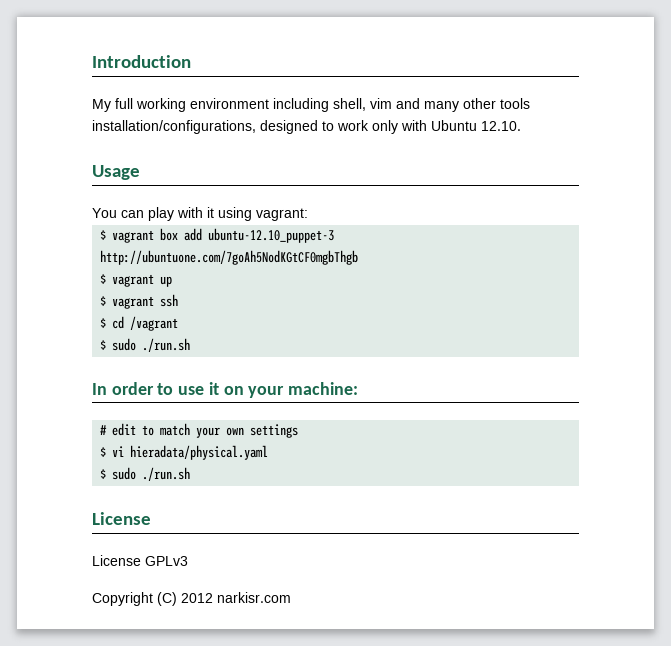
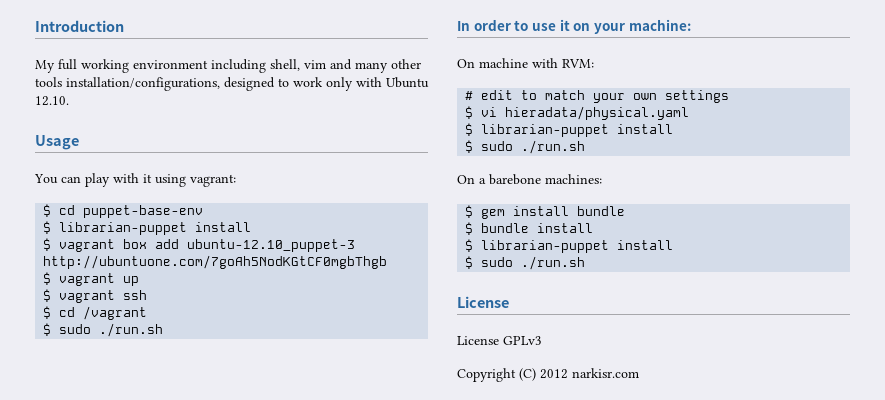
(308, 214) none -> [43,204,204,218] [43,221,252,235] // $ cd puppet-base-env // $ librarian-puppet install
(359, 388) none -> [457,58,594,68] // On machine with RVM:
(269, 452) none -> [465,123,674,137] [465,140,586,154] [457,174,602,185] [465,205,626,219] [465,222,594,235] [465,239,674,253] // $ librarian-puppet install // $ sudo ./run.sh // On a barebone machines: // $ gem install bundle // $ bundle install // $ librarian-puppet install

